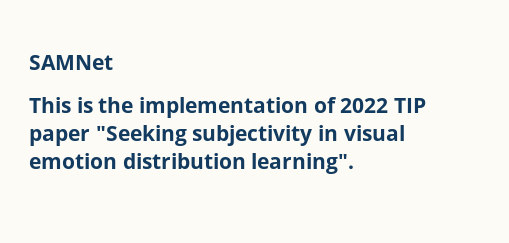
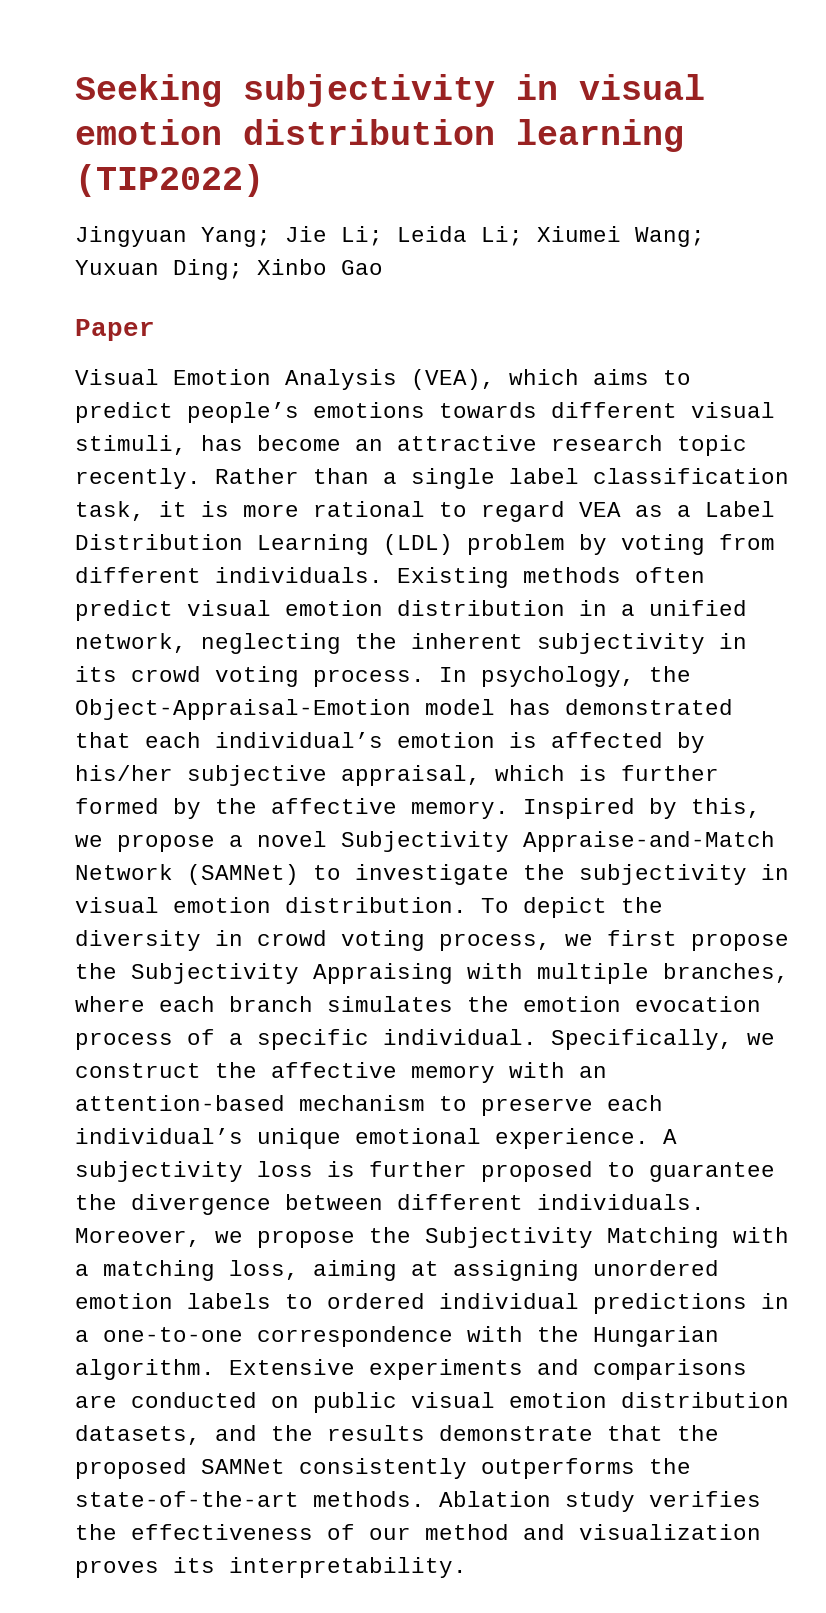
[29,55,113,70] [29,97,427,118] [29,125,187,146] SAMNet // This is the implementation of 2022 TIP paper "Seeking -> [75,74,222,107] Seeking
[251,153,355,174] learning". -> [516,119,684,152] [75,164,264,197] [75,226,705,247] [75,259,383,280] [75,319,155,341] [75,369,691,390] [75,402,775,423] [75,435,747,456] [75,468,789,489] [75,501,775,522] [75,534,775,555] [75,567,705,588] [75,600,747,621] [75,633,747,654] [75,666,691,687] [75,699,733,720] [75,732,705,753] [75,765,719,786] [75,798,761,819] [75,831,775,852] [75,864,789,885] [75,897,663,918] [75,930,789,951] [75,963,789,984] [75,996,761,1012] [75,1029,775,1050] [75,1062,607,1083] [75,1095,663,1116] [75,1128,677,1149] [75,1161,775,1182] [75,1194,705,1215] [75,1227,789,1248] [75,1260,719,1281] [75,1293,789,1314] [75,1326,719,1347] [75,1359,747,1380] [75,1392,789,1413] [75,1425,719,1445] [75,1458,691,1479] [75,1491,761,1512] [75,1524,761,1540] [75,1557,467,1578] learning (TIP2022) // Jingyuan Yang; Jie Li; Leida Li; Xiumei Wang; Yuxuan Ding; Xinbo Gao // Paper // Visual Emotion Analysis (VEA), which aims to predict people’s emotions towards different visual stimuli, has become an attractive research topic recently. Rather than a single label classification task, it is more rational to regard VEA as a Label Distribution Learning (LDL) problem by voting from different individuals. Existing methods often predict visual emotion distribution in a unified network, neglecting the inherent subjectivity in its crowd voting process. In psychology, the Object-Appraisal-Emotion model has demonstrated that each individual’s emotion is affected by his/her subjective appraisal, which is further formed by the affective memory. Inspired by this, we propose a novel Subjectivity Appraise-and-Match Network (SAMNet) to investigate the subjectivity in visual emotion distribution. To depict the diversity in crowd voting process, we first propose the Subjectivity Appraising with multiple branches, where each branch simulates the emotion evocation process of a specific individual. Specifically, we construct the affective memory with an attention-based mechanism to preserve each individual’s unique emotional experience. A subjectivity loss is further proposed to guarantee the divergence between different individuals. Moreover, we propose the Subjectivity Matching with a matching loss, aiming at assigning unordered emotion labels to ordered individual predictions in a one-to-one correspondence with the Hungarian algorithm. Extensive experiments and comparisons are conducted on public visual emotion distribution datasets, and the results demonstrate that the proposed SAMNet consistently outperforms the state-of-the-art methods. Ablation study verifies the effectiveness of our method and visualization proves its interpretability.

